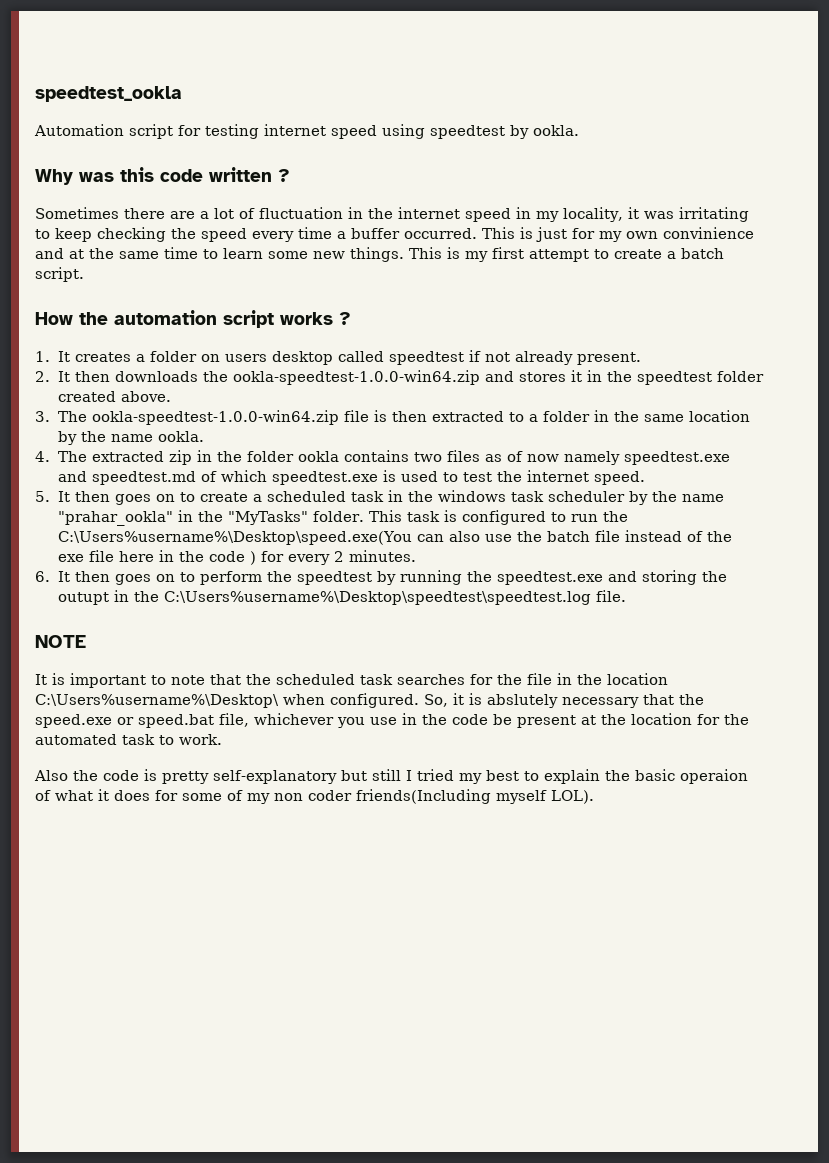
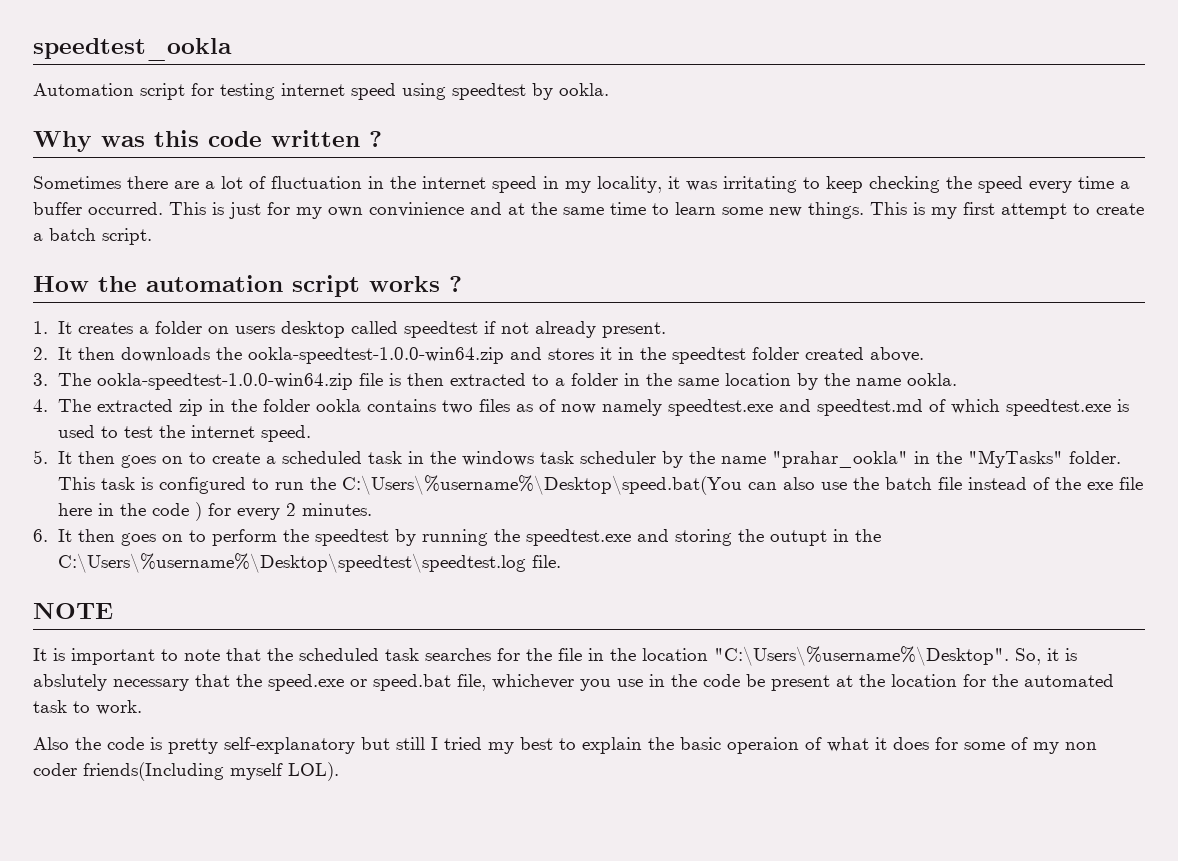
[57,531,413,545] C:\Users%username%\Desktop\speed.exe(You -> [342,475,743,495] C:\Users\%username%\Desktop\speed.bat(You
[163,591,591,605] C:\Users%username%\Desktop\speedtest\speedtest.log -> [58,553,527,573] C:\Users\%username%\Desktop\speedtest\speedtest.log
[35,693,419,708] C:\Users%username%\Desktop\ when configured. -> [714,646,1009,666] "C:\Users\%username%\Desktop".

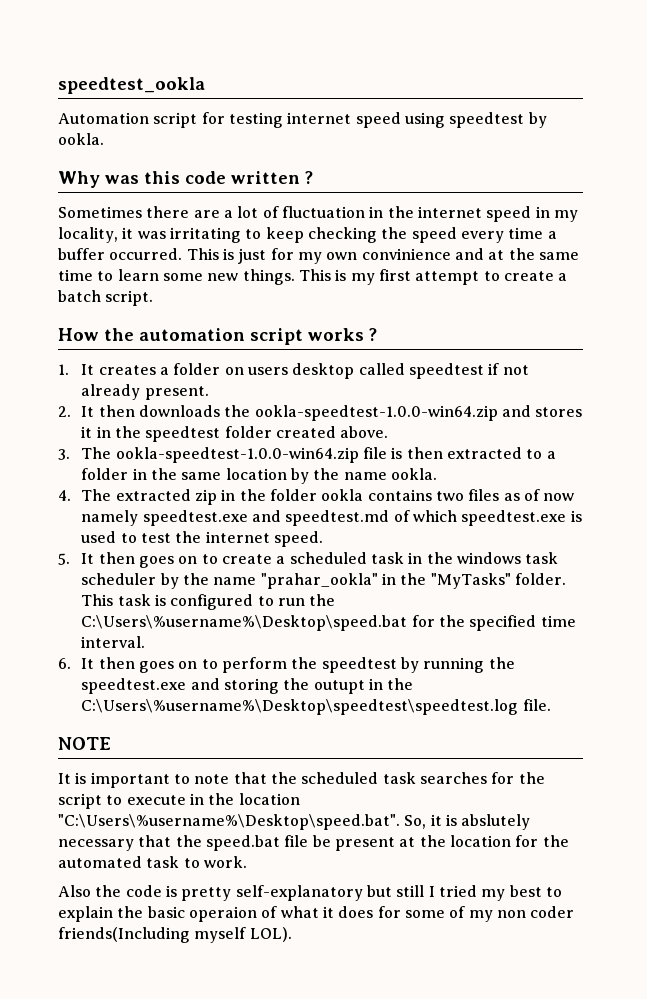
[342,475,1144,495] [58,502,373,521] C:\Users\%username%\Desktop\speed.bat(You can also use the batch file instead of the exe file here in the code ) for every 2 minutes. -> [81,615,576,631] [81,636,146,648] C:\Users\%username%\Desktop\speed.bat for the specified time interval.
[558,648,582,661] file -> [58,793,186,809] script to execute
[714,646,1009,666] "C:\Users\%username%\Desktop". -> [58,814,400,830] "C:\Users\%username%\Desktop\speed.bat".
[268,674,740,691] speed.exe or speed.bat file, whichever you use in the code -> [205,835,309,851] speed.bat file

